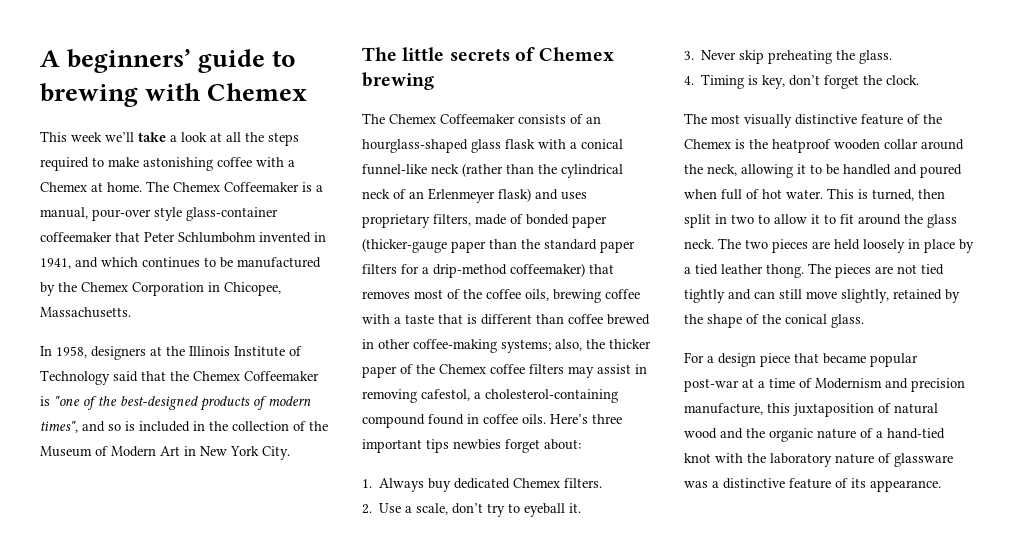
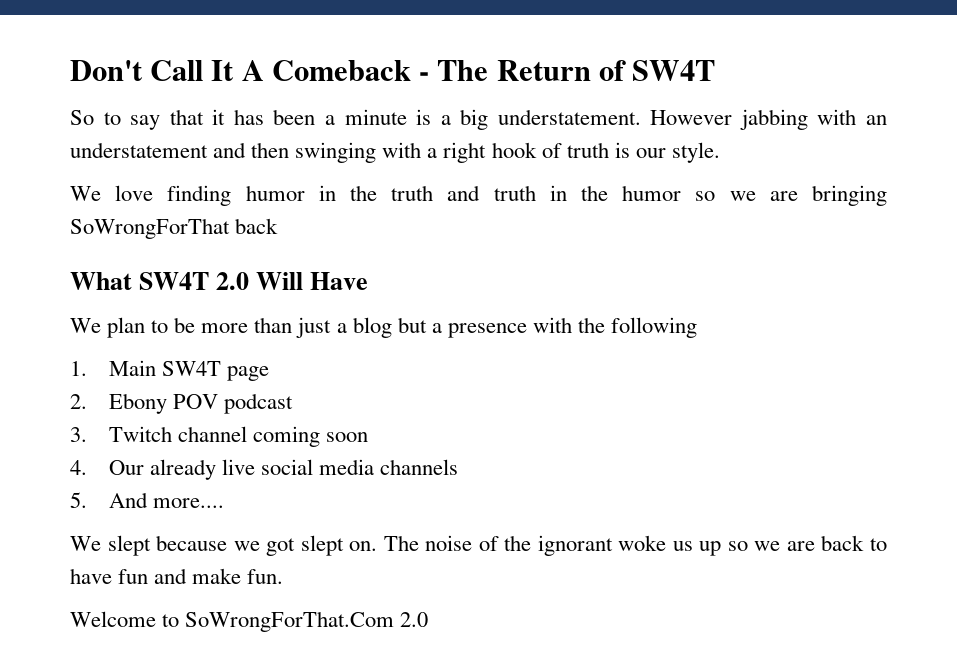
[40,49,297,73] [40,83,308,107] [40,131,299,146] [40,157,295,171] [40,181,323,192] [40,207,278,221] [40,232,326,243] [40,257,321,269] [40,282,281,296] [40,307,131,318] [40,346,302,360] [40,370,319,385] [40,396,311,411] [40,421,328,433] [40,446,290,460] [362,47,615,61] [362,72,434,90] [362,113,601,124] [362,139,623,153] [362,163,623,178] [362,188,587,203] [362,214,607,228] [362,238,635,253] [362,263,614,278] [362,289,640,303] [362,314,650,325] [362,339,651,353] [362,364,647,378] [362,389,618,403] [362,414,622,428] [362,439,581,453] [362,478,603,492] [362,503,582,517] [684,50,893,64] [684,74,920,89] [684,113,942,128] [684,139,964,153] [684,164,962,178] [684,188,945,201] [684,214,957,228] [684,238,974,253] [684,263,944,278] [684,289,960,303] [684,314,864,328] [684,352,918,367] [684,378,965,392] [684,403,938,417] [684,428,945,442] [684,453,953,467] [684,478,941,492] A beginners’ guide to brewing with Chemex // This week we’ll take a look at all the steps required to make astonishing coffee with a Chemex at home. The Chemex Coffeemaker is a manual, pour-over style glass-container coffeemaker that Peter Schlumbohm invented in 1941, and which continues to be manufactured by the Chemex Corporation in Chicopee, Massachusetts. // In 1958, designers at the Illinois Institute of Technology said that the Chemex Coffeemaker is "one of the best-designed products of modern times", and so is included in the collection of the Museum of Modern Art in New York City. // The little secrets of Chemex brewing // The Chemex Coffeemaker consists of an hourglass-shaped glass flask with a conical funnel-like neck (rather than the cylindrical neck of an Erlenmeyer flask) and uses proprietary filters, made of bonded paper (thicker-gauge paper than the standard paper filters for a drip-method coffeemaker) that removes most of the coffee oils, brewing coffee with a taste that is different than coffee brewed in other coffee-making systems; also, the thicker paper of the Chemex coffee filters may assist in removing cafestol, a cholesterol-containing compound found in coffee oils. Here’s three important tips newbies forget about: // 1. Always buy dedicated Chemex filters. // 2. Use a scale, don’t try to eyeball it. // 3. Never skip preheating the glass. // 4. Timing is key, don’t forget the clock. // The most visually distinctive feature of the Chemex is the heatproof wooden collar around the neck, allowing it to be handled and poured when full of hot water. This is turned, then split in two to allow it to fit around the glass neck. The two pieces are held loosely in place by a tied leather thong. The pieces are not tied tightly and can still move slightly, retained by the shape of the conical glass. // For a design piece that became popular post-war at a time of Modernism and precision manufacture, this juxtaposition of natural wood and the organic nature of a hand-tied knot with the laboratory nature of glassware was a distinctive feature of its appearance. -> [70,60,716,81] [70,109,887,130] [70,142,720,163] [70,185,888,206] [70,218,279,239] [70,272,369,290] [70,317,698,338] [70,360,270,381] [70,393,294,414] [70,426,369,447] [70,459,459,480] [70,492,225,508] [70,535,887,556] [70,568,284,584] [70,611,429,632] Don't Call It A Comeback - The Return of SW4T // So to say that it has been a minute is a big understatement. However jabbing with an understatement and then swinging with a right hook of truth is our style. // We love finding humor in the truth and truth in the humor so we are bringing SoWrongForThat back // What SW4T 2.0 Will Have // We plan to be more than just a blog but a presence with the following // 1. Main SW4T page // 2. Ebony POV podcast // 3. Twitch channel coming soon // 4. Our already live social media channels // 5. And more.... // We slept because we got slept on. The noise of the ignorant woke us up so we are back to have fun and make fun. // Welcome to SoWrongForThat.Com 2.0

